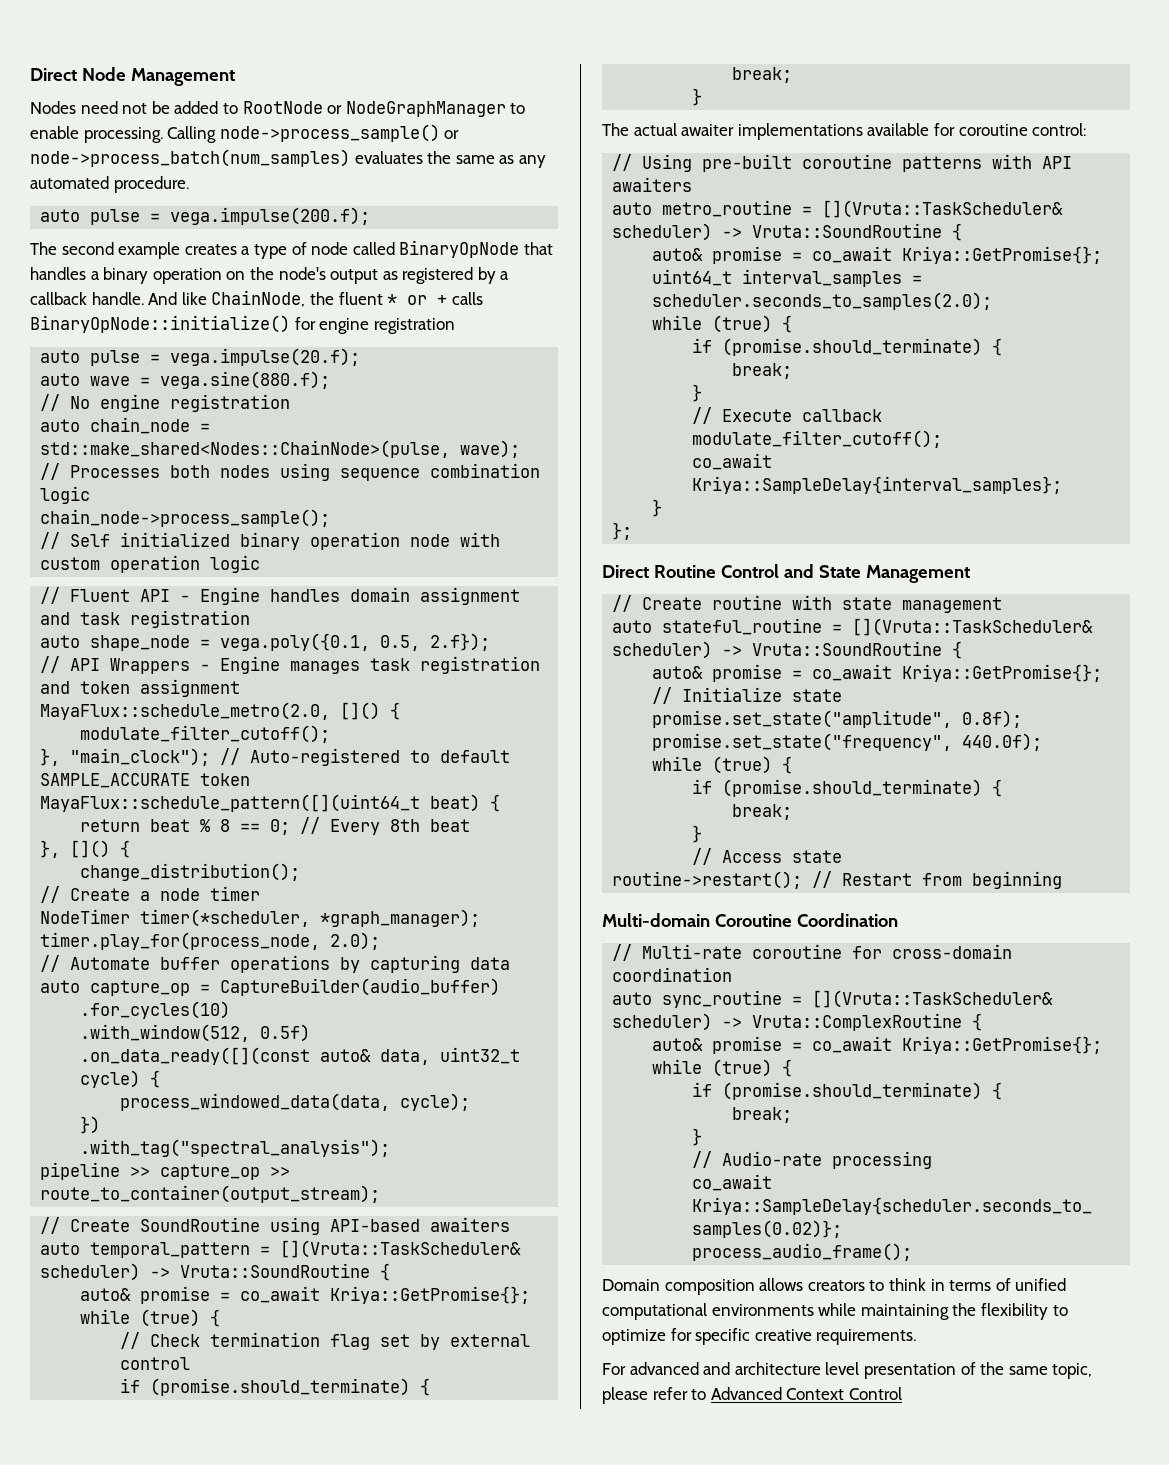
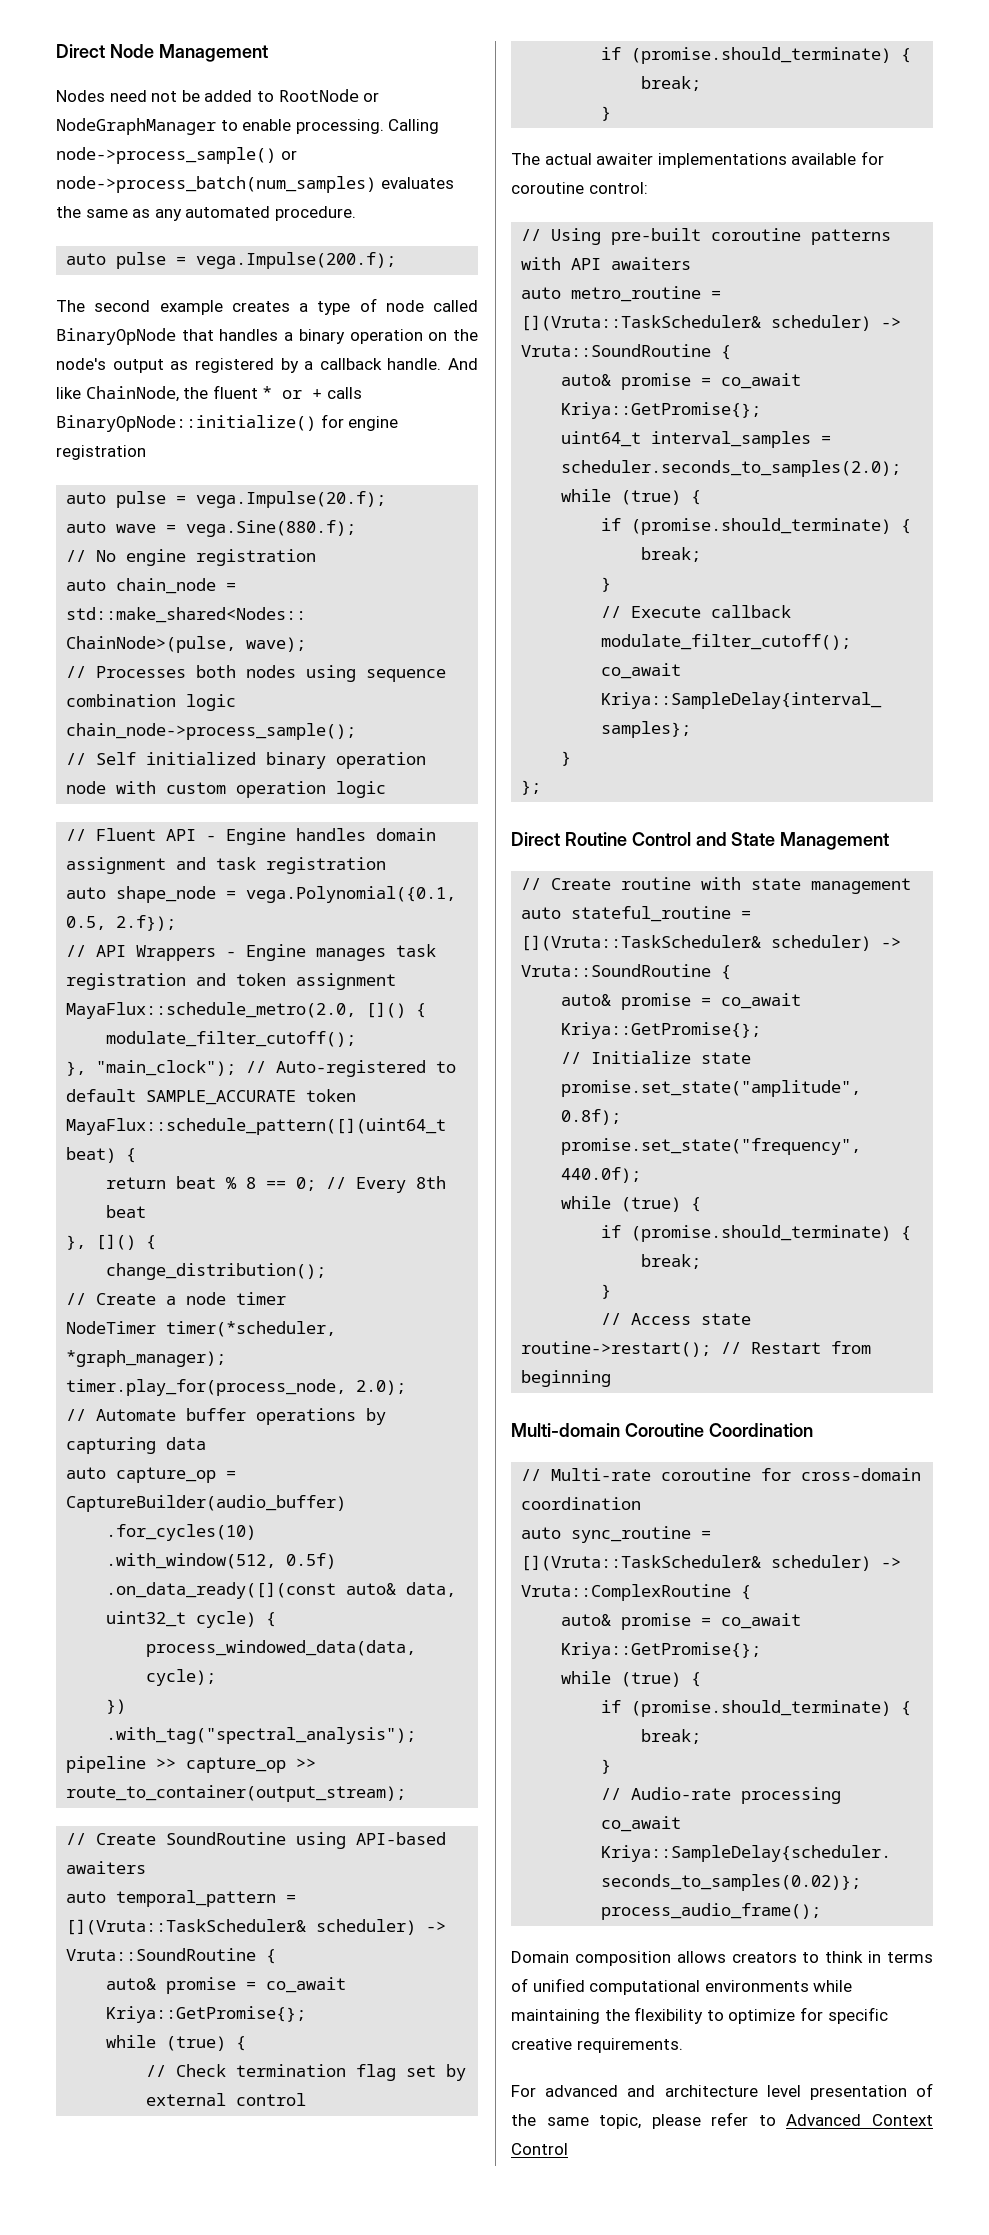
[170,207,371,225] vega.impulse(200.f); -> [196,252,397,269] vega.Impulse(200.f);
[170,348,361,366] vega.impulse(20.f); -> [196,491,387,508] vega.Impulse(20.f);
[160,371,331,389] vega.sine(880.f); -> [186,520,357,537] vega.Sine(880.f);
[220,633,371,651] vega.poly({0.1, -> [246,886,457,903] vega.Polynomial({0.1,

